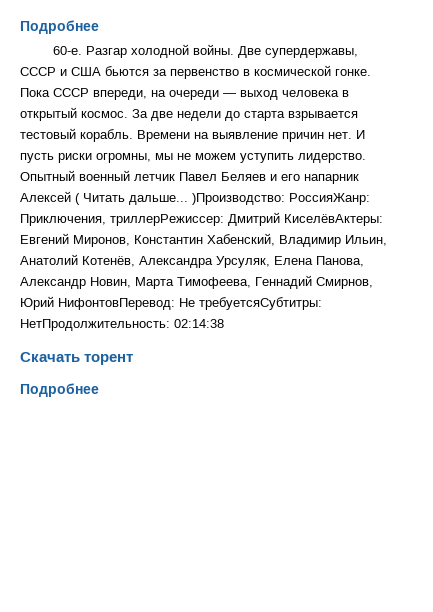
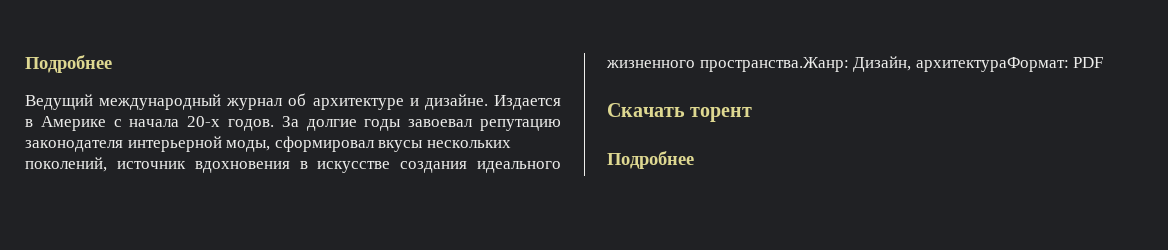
[52,44,358,58] [20,65,371,79] [20,88,349,100] [20,107,358,121] [20,128,365,142] [20,153,366,163] [20,170,359,184] [20,191,370,205] [20,212,383,226] [20,233,387,247] [20,254,364,268] [20,275,373,289] [20,296,322,310] [20,319,224,331] 60-е. Разгар холодной войны. Две супердержавы, СССР и США бьются за первенство в космической гонке. Пока СССР впереди, на очереди — выход человека в открытый космос. За две недели до старта взрывается тестовый корабль. Времени на выявление причин нет. И пусть риски огромны, мы не можем уступить лидерство. Опытный военный летчик Павел Беляев и его напарник Алексей ( Читать дальше... )Производство: РоссияЖанр: Приключения, триллерРежиссер: Дмитрий КиселёвАктеры: Евгений Миронов, Константин Хабенский, Владимир Ильин, Анатолий Котенёв, Александра Урсуляк, Елена Панова, Александр Новин, Марта Тимофеева, Геннадий Смирнов, Юрий НифонтовПеревод: Не требуетсяСубтитры: НетПродолжительность: 02:14:38 -> [25,93,562,110] [25,116,561,131] [25,136,511,152] [25,157,561,173] [606,56,1104,72] Ведущий международный журнал об архитектуре и дизайне. Издается в Америке с начала 20-х годов. За долгие годы завоевал репутацию законодателя интерьерной моды, сформировал вкусы нескольких поколений, источник вдохновения в искусстве создания идеального жизненного пространства.Жанр: Дизайн, архитектураФормат: PDF

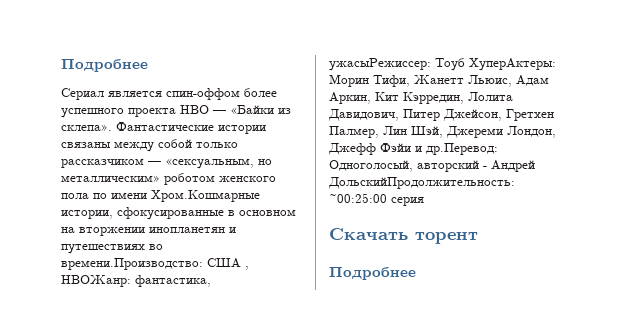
[25,93,562,110] [25,116,561,131] [25,136,511,152] [25,157,561,173] [606,56,1104,72] Ведущий международный журнал об архитектуре и дизайне. Издается в Америке с начала 20-х годов. За долгие годы завоевал репутацию законодателя интерьерной моды, сформировал вкусы нескольких поколений, источник вдохновения в искусстве создания идеального жизненного пространства.Жанр: Дизайн, архитектураФормат: PDF -> [61,88,277,100] [61,105,291,118] [61,122,266,134] [61,139,238,152] [61,158,272,169] [61,173,276,185] [61,190,260,202] [61,207,296,220] [61,227,236,236] [61,244,163,254] [61,258,249,270] [61,275,211,287] [329,58,556,71] [329,74,549,87] [329,92,513,104] [328,109,554,121] [329,126,556,138] [328,143,498,155] [329,160,535,172] [328,177,515,189] [329,193,424,206] Сериал является спин-оффом более успешного проекта HBO — «Байки из склепа». Фантастические истории связаны между собой только рассказчиком — «сексуальным, но металлическим» роботом женского пола по имени Хром.Кошмарные истории, сфокусированные в основном на вторжении инопланетян и путешествиях во времени.Производство: США , HBOЖанр: фантастика, ужасыРежиссер: Тоуб ХуперАктеры: Морин Тифи, Жанетт Льюис, Адам Аркин, Кит Кэрредин, Лолита Давидович, Питер Джейсон, Гретхен Палмер, Лин Шэй, Джереми Лондон, Джефф Фэйи и др.Перевод: Одноголосый, авторский - Андрей ДольскийПродолжительность: ~00:25:00 серия

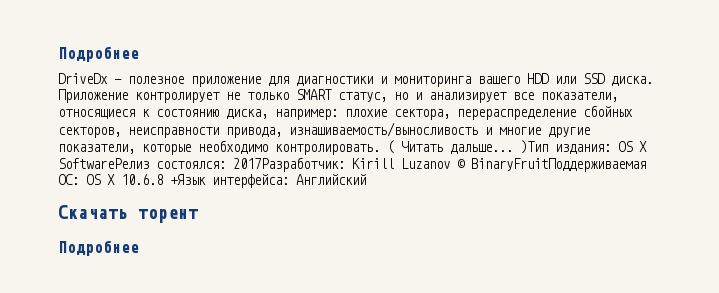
[61,88,277,100] [61,105,291,118] [61,122,266,134] [61,139,238,152] [61,158,272,169] [61,173,276,185] [61,190,260,202] [61,207,296,220] [61,227,236,236] [61,244,163,254] [61,258,249,270] [61,275,211,287] [329,58,556,71] [329,74,549,87] [329,92,513,104] [328,109,554,121] [329,126,556,138] [328,143,498,155] [329,160,535,172] [328,177,515,189] [329,193,424,206] Сериал является спин-оффом более успешного проекта HBO — «Байки из склепа». Фантастические истории связаны между собой только рассказчиком — «сексуальным, но металлическим» роботом женского пола по имени Хром.Кошмарные истории, сфокусированные в основном на вторжении инопланетян и путешествиях во времени.Производство: США , HBOЖанр: фантастика, ужасыРежиссер: Тоуб ХуперАктеры: Морин Тифи, Жанетт Льюис, Адам Аркин, Кит Кэрредин, Лолита Давидович, Питер Джейсон, Гретхен Палмер, Лин Шэй, Джереми Лондон, Джефф Фэйи и др.Перевод: Одноголосый, авторский - Андрей ДольскийПродолжительность: ~00:25:00 серия -> [58,73,653,87] [58,89,618,103] [58,105,633,120] [58,122,590,138] [58,140,647,155] [58,157,646,172] [58,174,366,188] DriveDx - полезное приложение для диагностики и мониторинга вашего HDD или SSD диска. Приложение контролирует не только SMART статус, но и анализирует все показатели, относящиеся к состоянию диска, например: плохие сектора, перераспределение сбойных секторов, неисправности привода, изнашиваемость/выносливость и многие другие показатели, которые необходимо контролировать. ( Читать дальше... )Тип издания: OS X SoftwareРелиз состоялся: 2017Разработчик: Kirill Luzanov © BinaryFruitПоддерживаемая ОС: OS X 10.6.8 +Язык интерфейса: Английский

